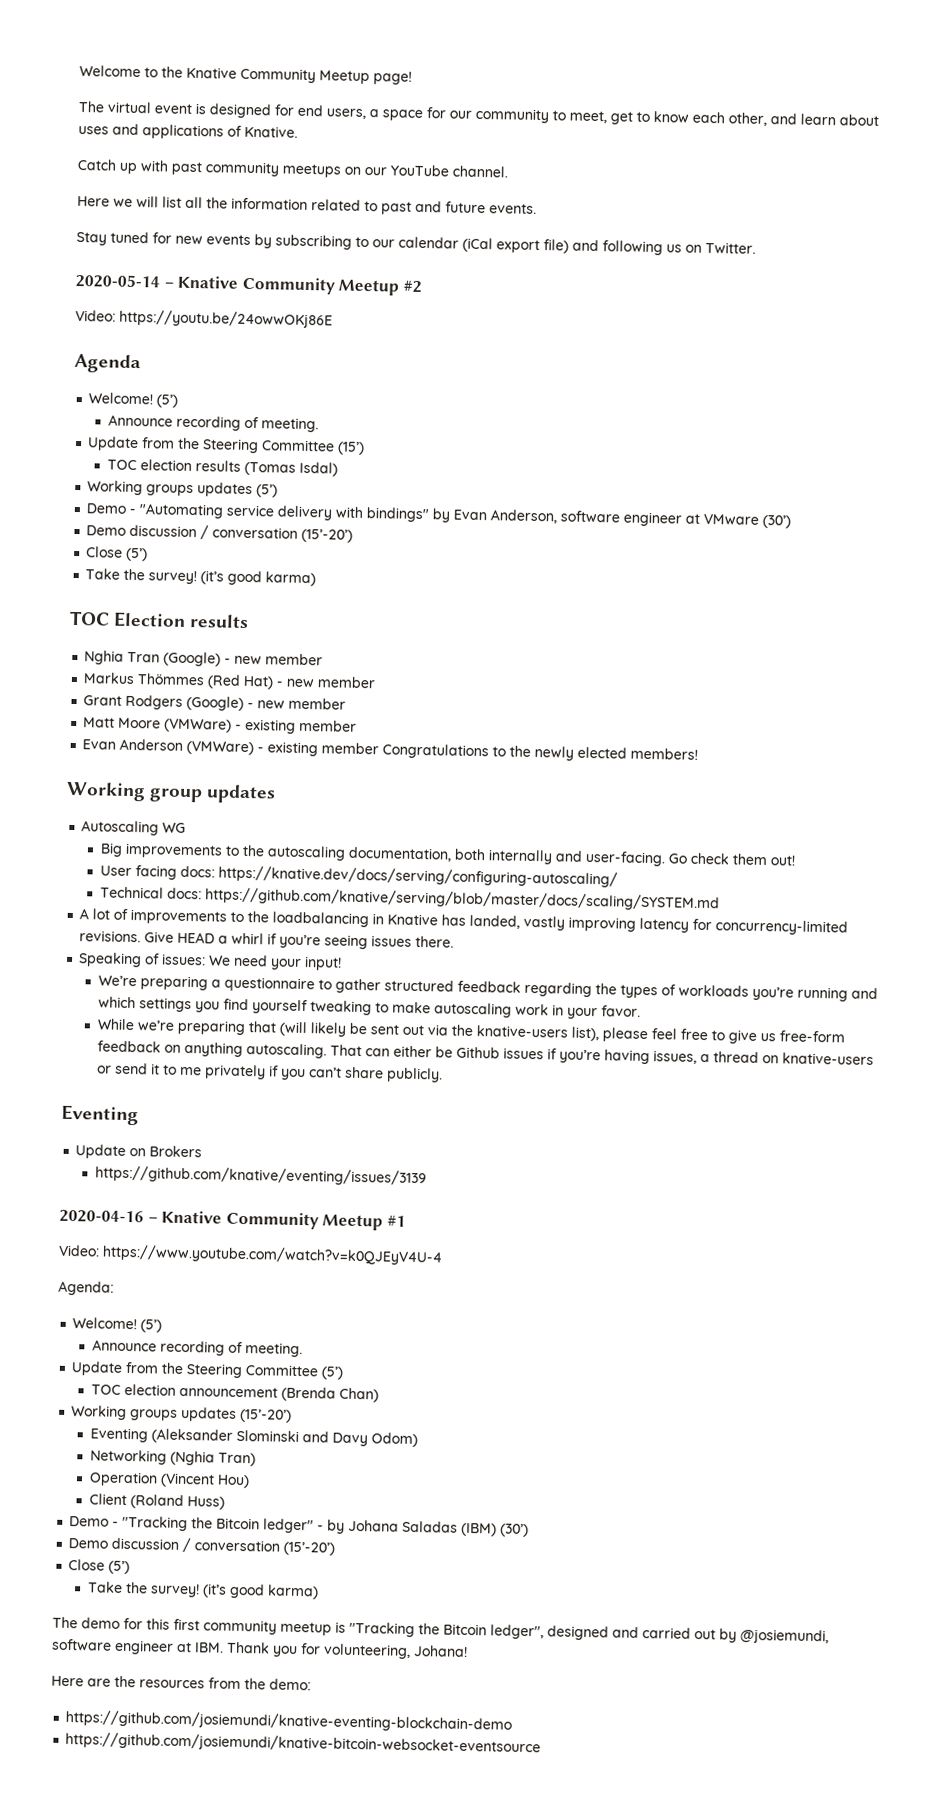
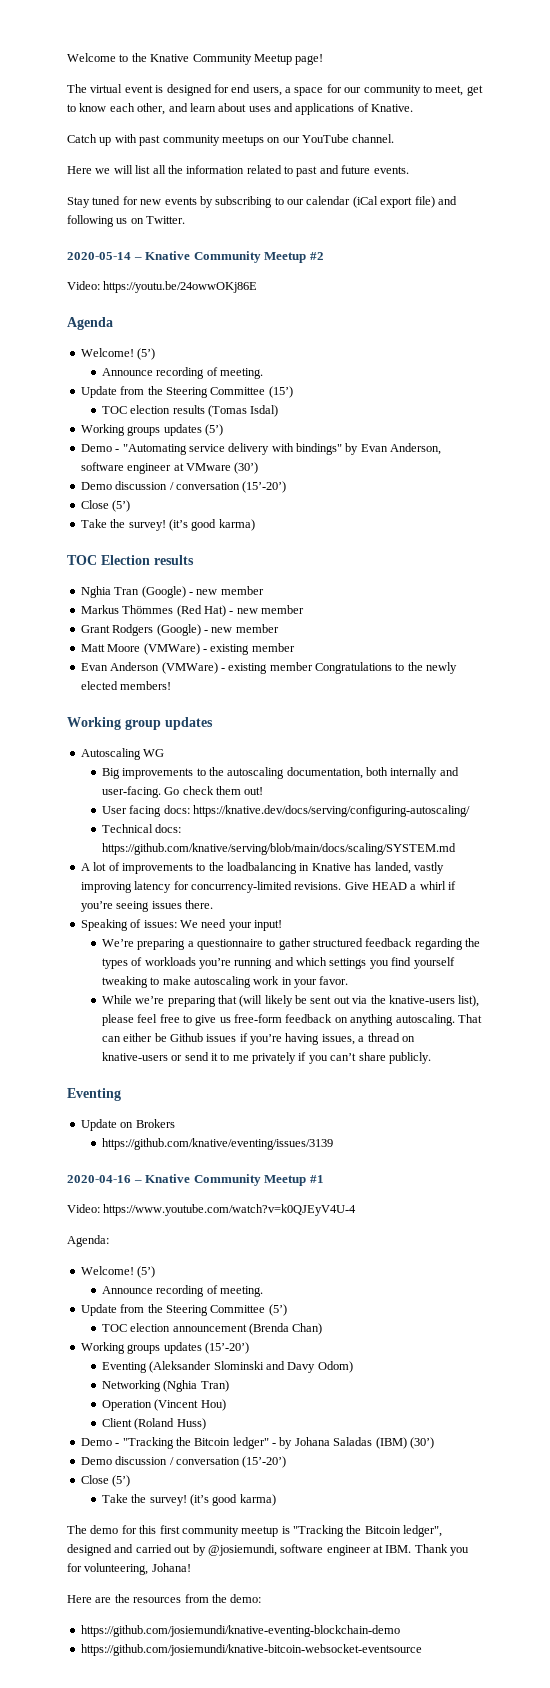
[205,887,721,912] https://github.com/knative/serving/blob/master/docs/scaling/SYSTEM.md -> [101,843,456,855] https://github.com/knative/serving/blob/main/docs/scaling/SYSTEM.md

